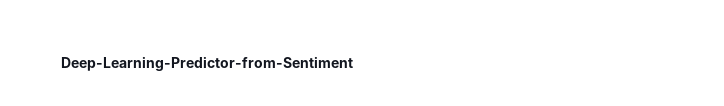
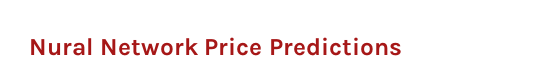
[61,56,353,71] Deep-Learning-Predictor-from-Sentiment -> [29,37,402,56] Nural Network Price Predictions

